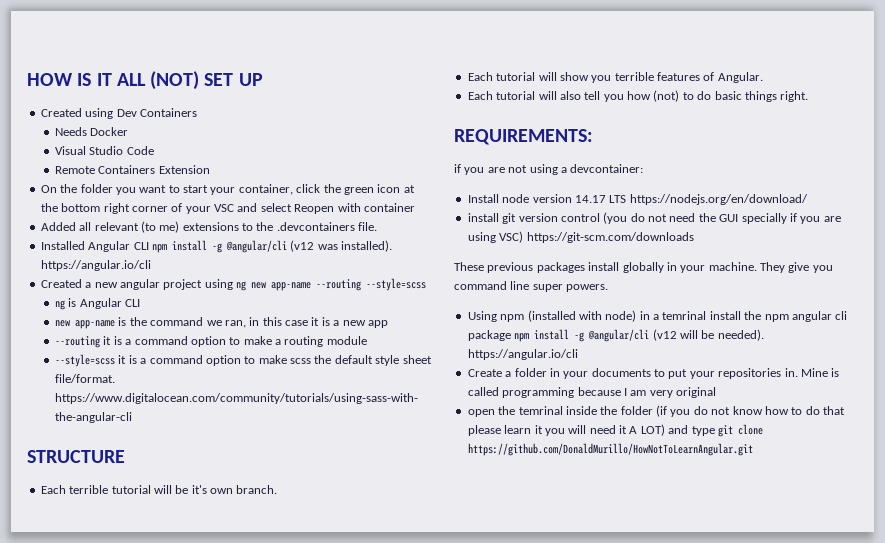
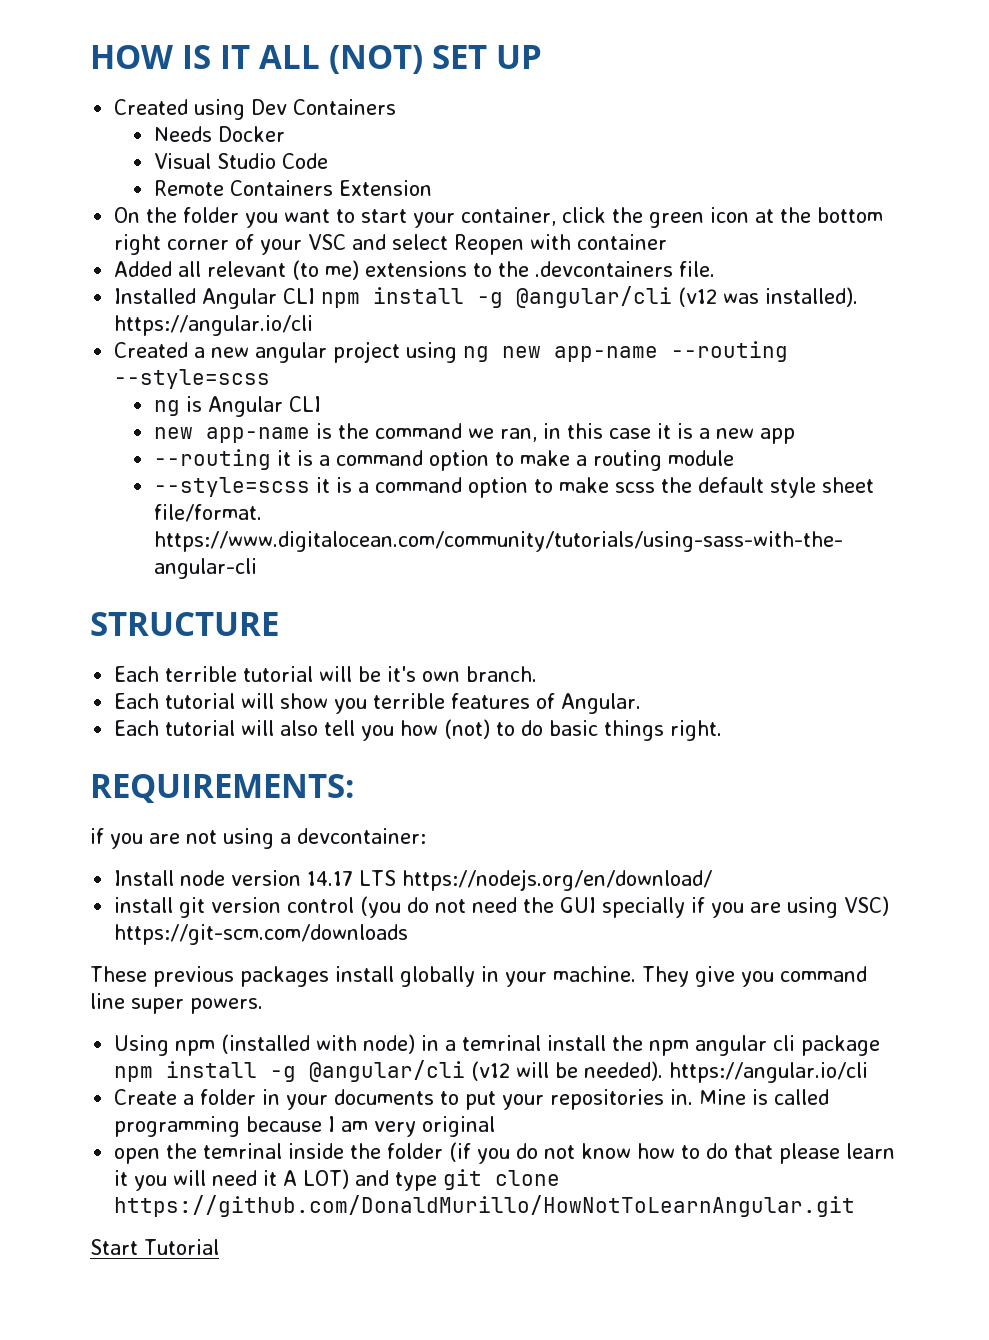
(753, 449) none -> [90,1239,219,1255] // Start Tutorial

